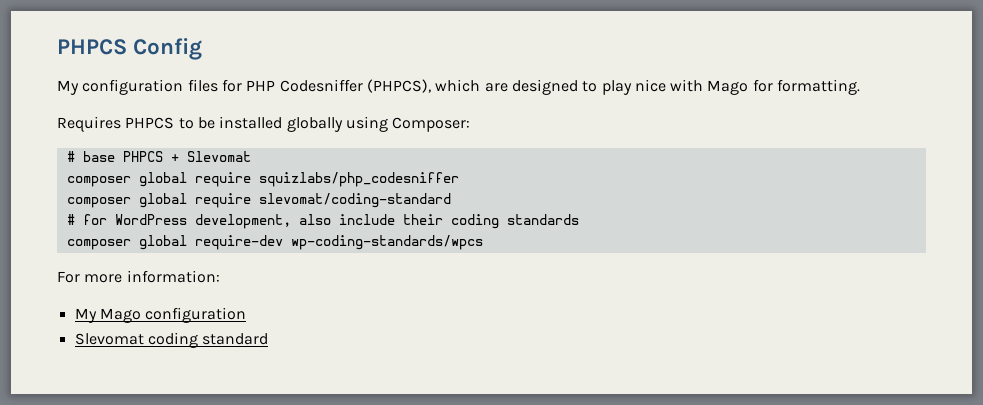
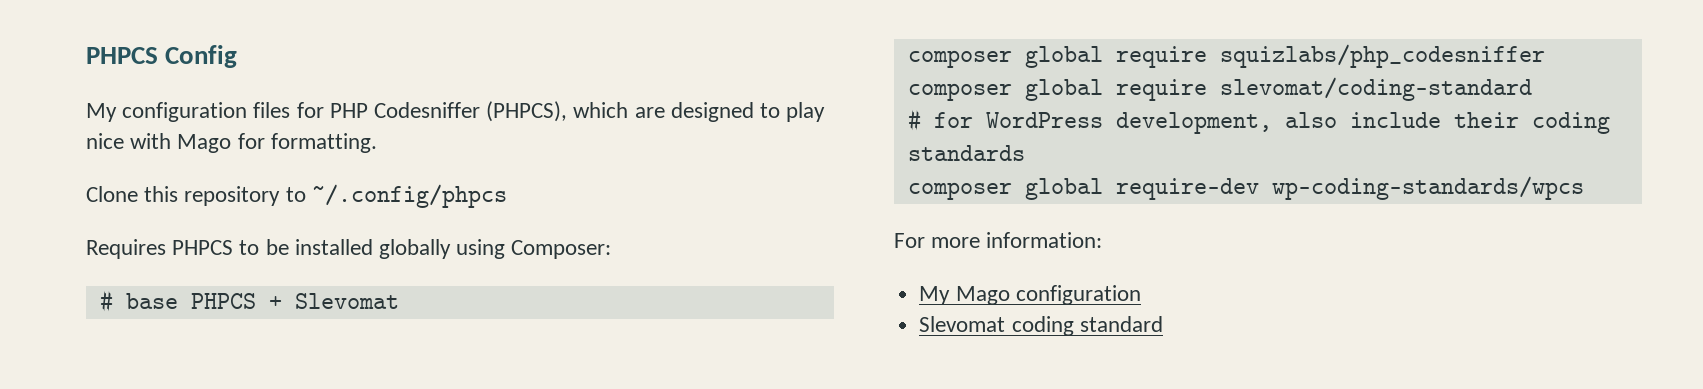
(861, 87) none -> [86,184,507,208] // Clone this repository to ~/.config/phpcs

